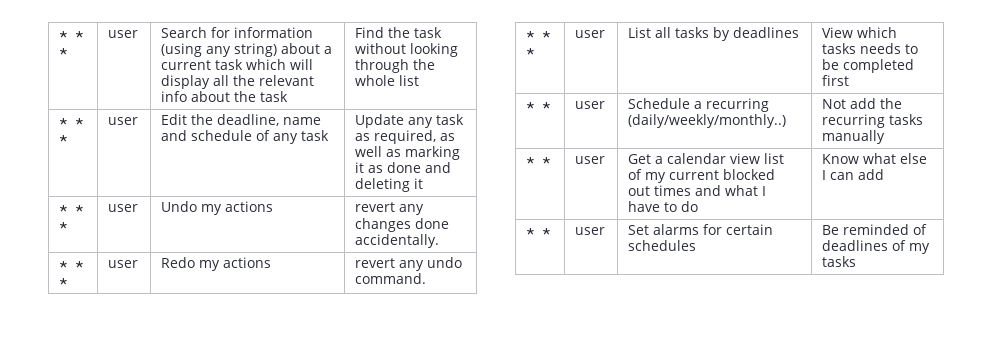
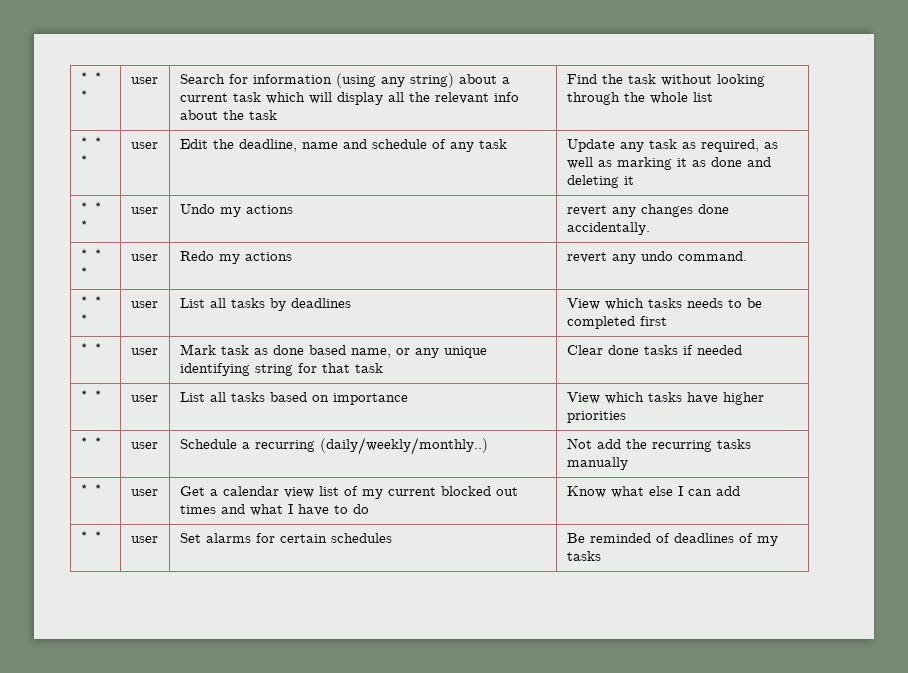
(850, 80) none -> [80,343,102,355] [130,348,158,355] [179,344,487,358] [179,363,383,376] [566,345,742,355] [80,390,102,402] [130,395,158,402] [179,392,408,405] [566,392,764,405] [566,411,626,423] // * * | user | Mark task as done based name, or any unique identifying string for that task | Clear done tasks if needed // * * | user | List all tasks based on importance | View which tasks have higher priorities

